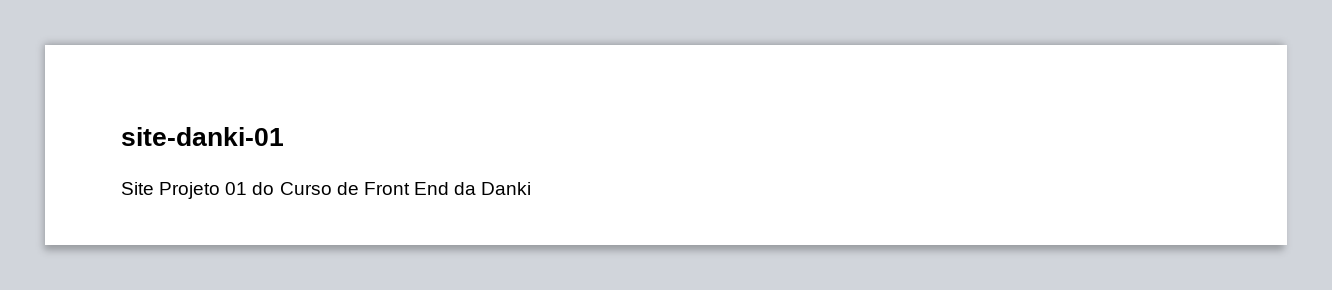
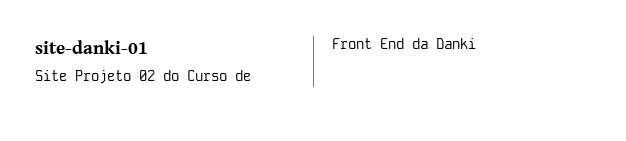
[225,182,248,195] 01 -> [139,70,155,81] 02

